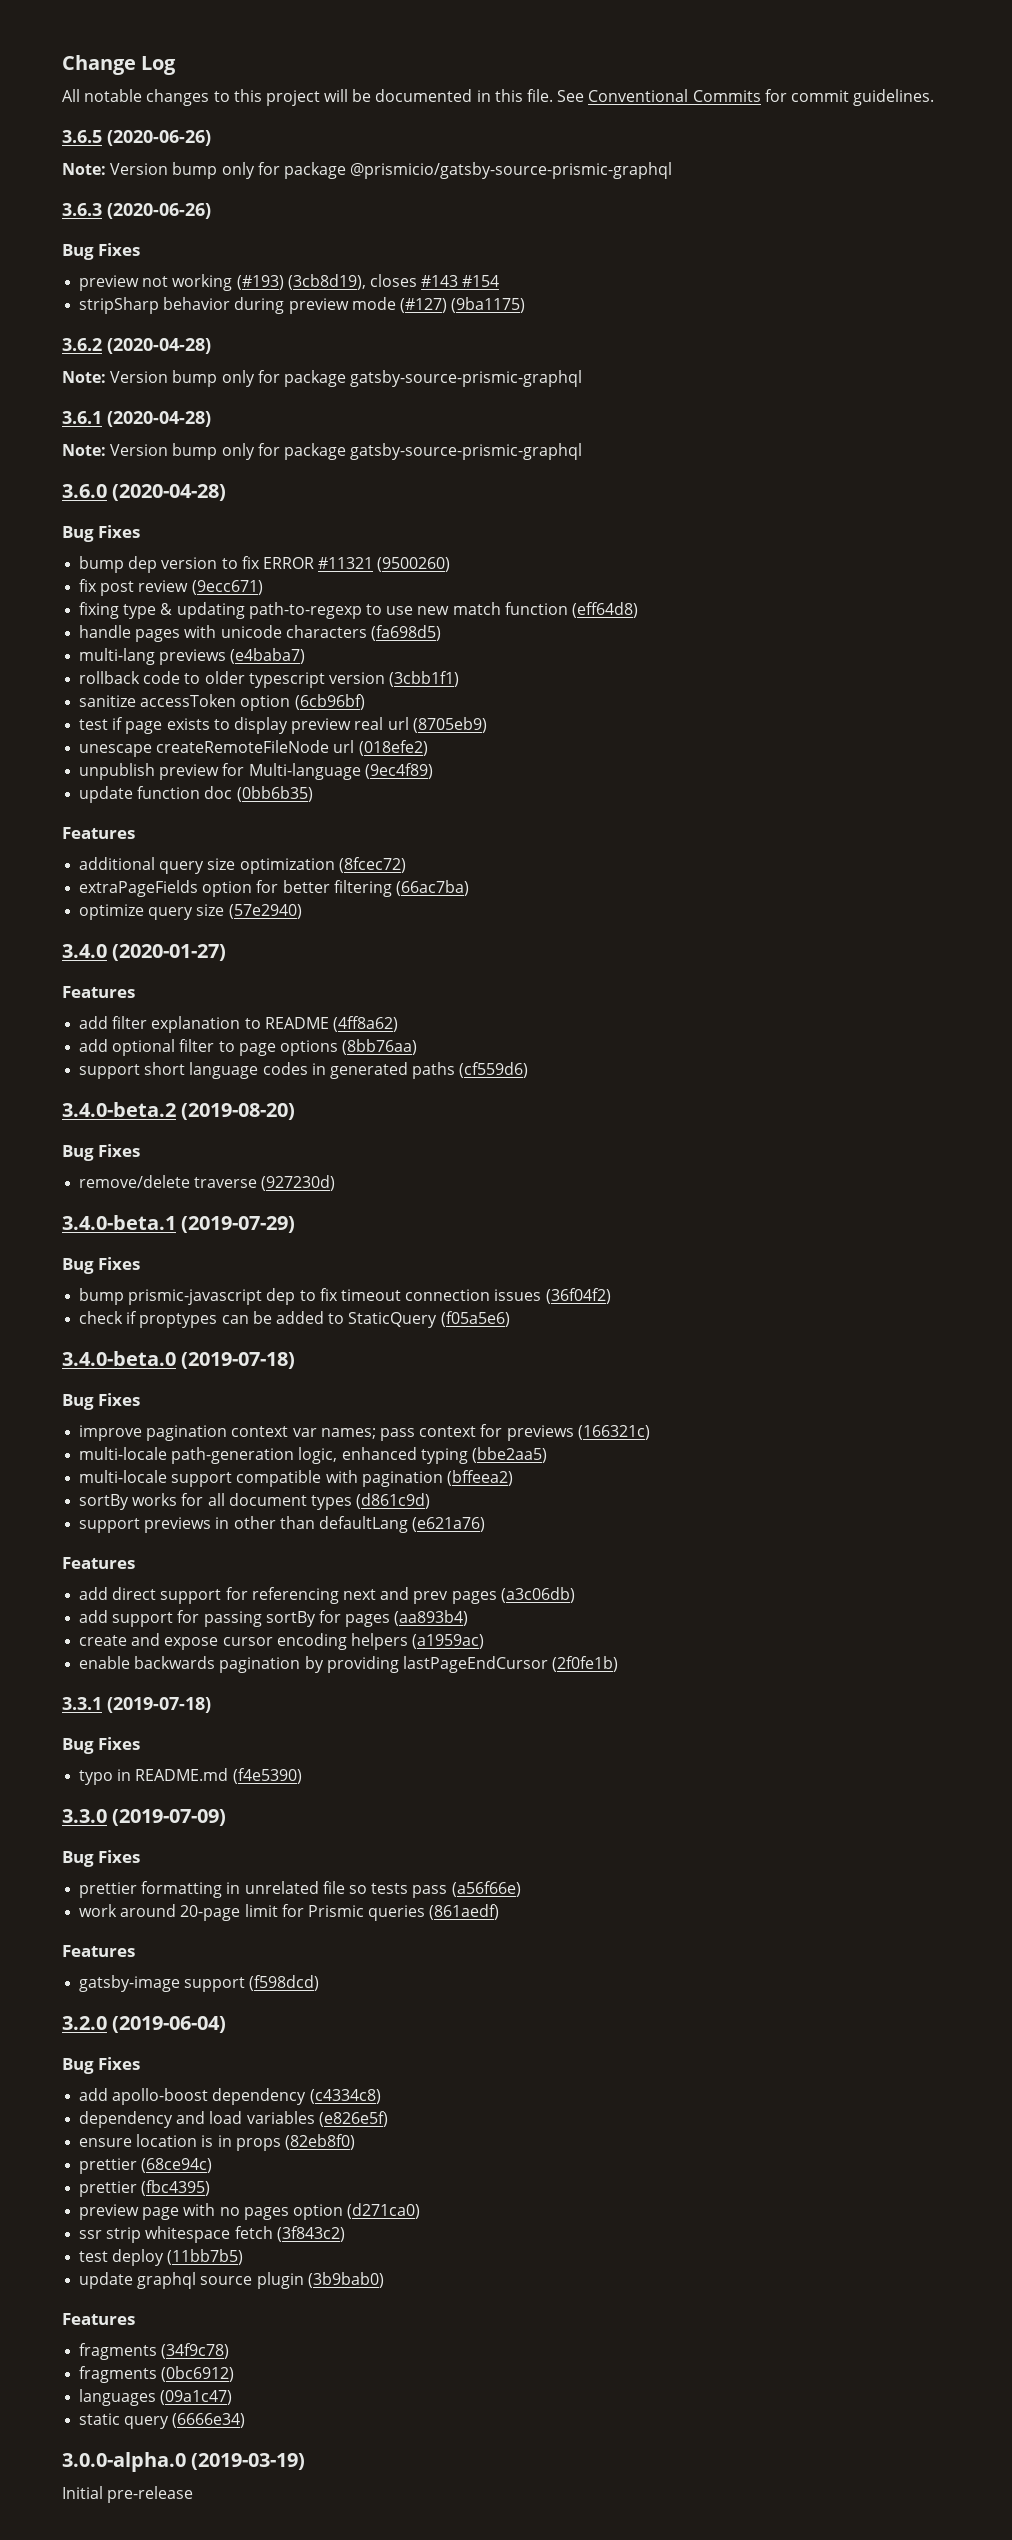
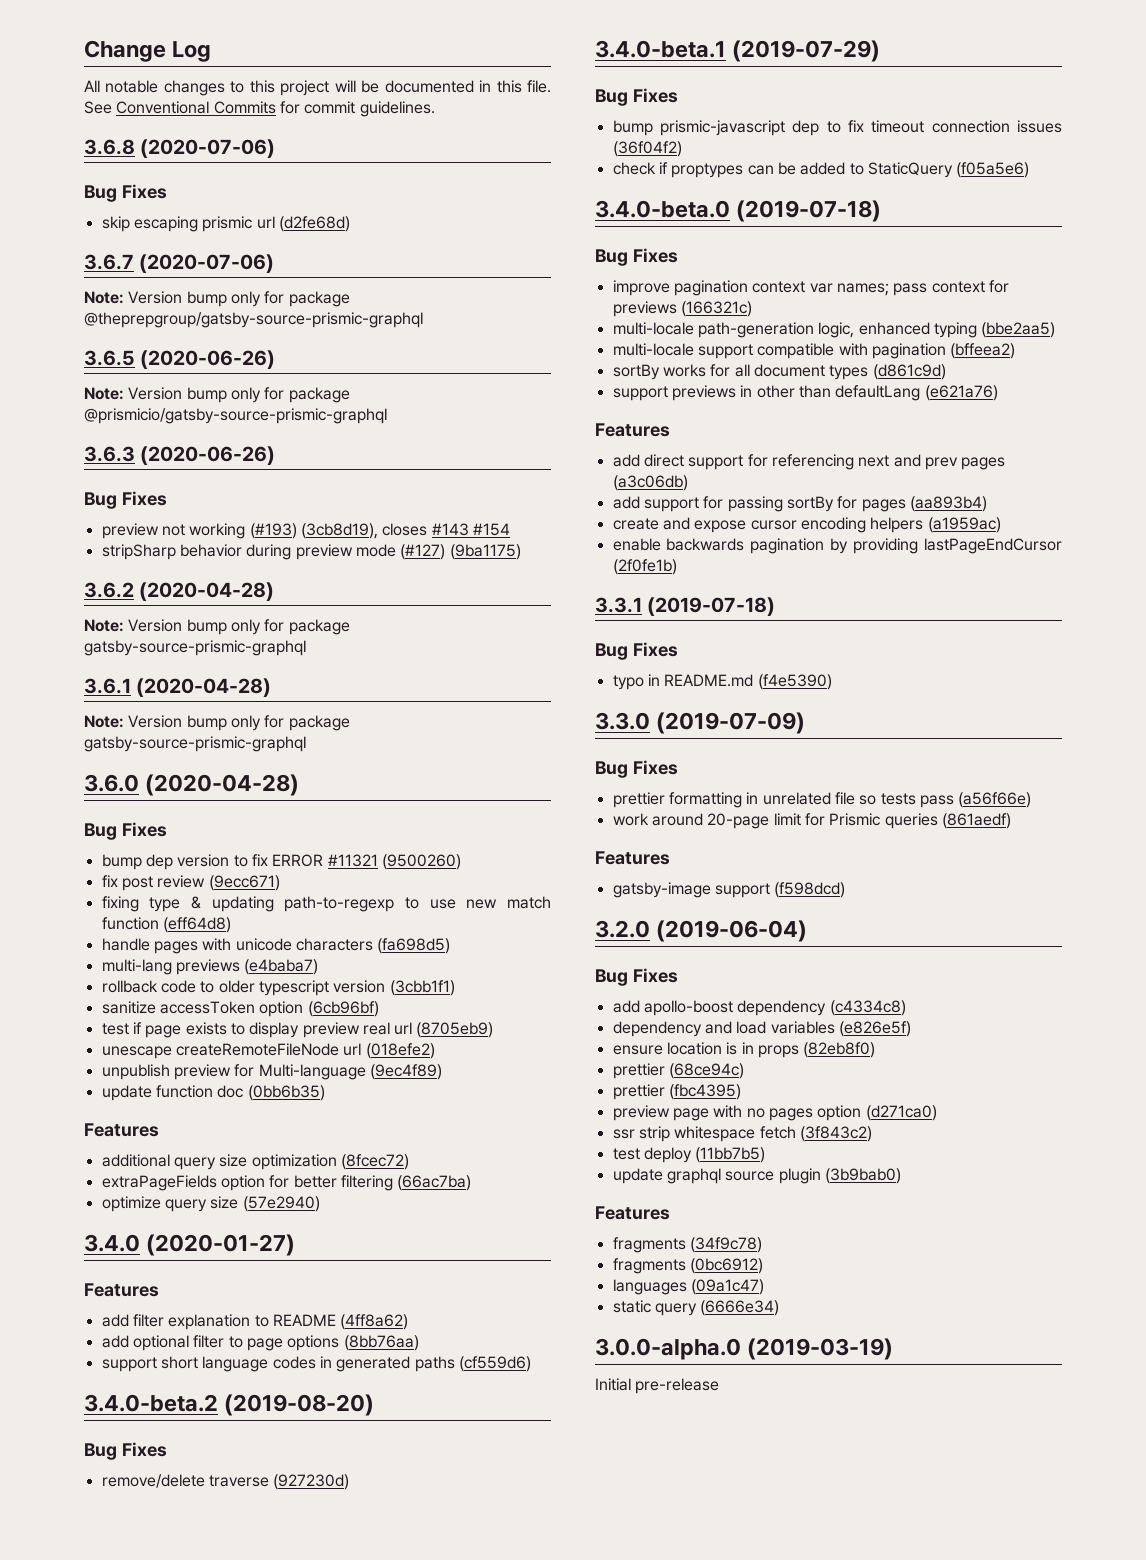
(935, 97) none -> [84,139,276,158] [84,184,167,202] [101,216,350,232] [84,254,275,273] [84,291,350,307] [84,312,423,328] // 3.6.8 (2020-07-06) // Bug Fixes // skip escaping prismic url (d2fe68d) // 3.6.7 (2020-07-06) // Note: Version bump only for package @theprepgroup/gatsby-source-prismic-graphql

